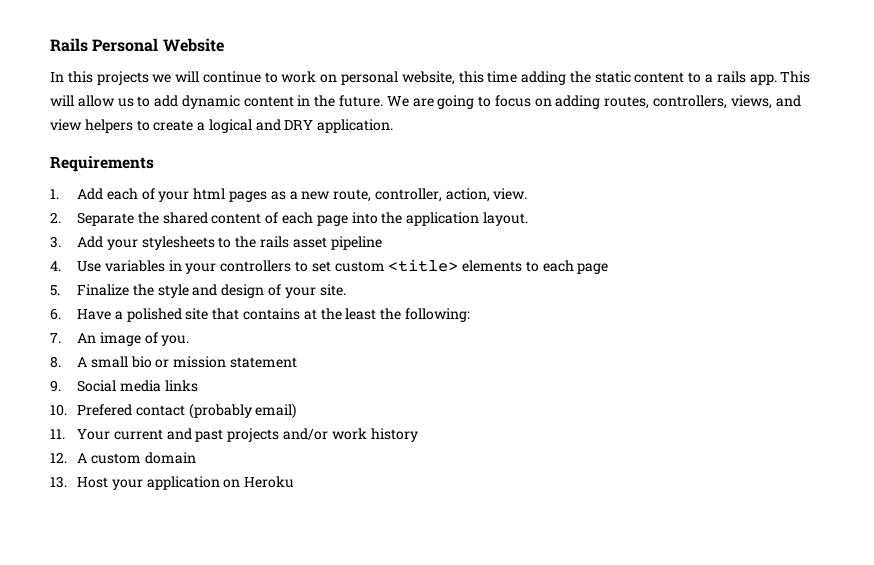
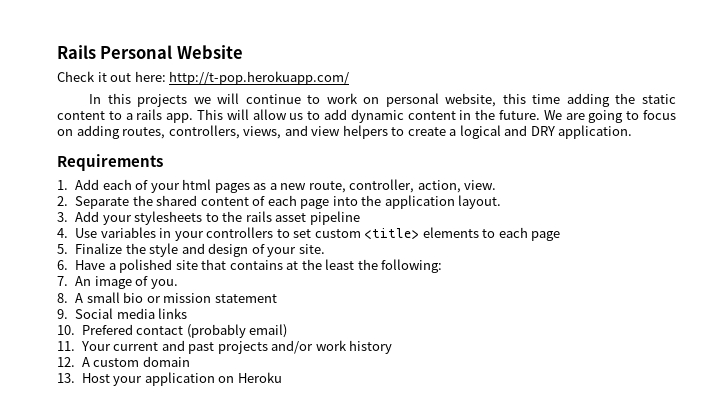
(224, 45) none -> [57,71,350,85] // Check it out here: http://t-pop.herokuapp.com/

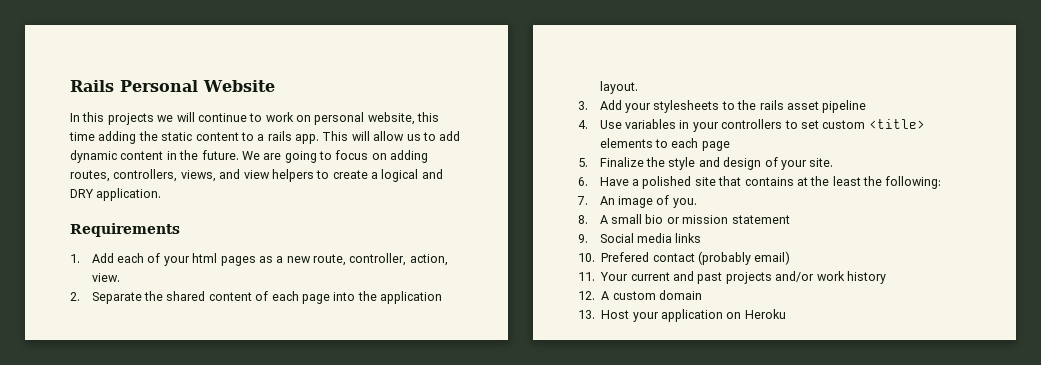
[57,71,350,85] // Check it out here: http://t-pop.herokuapp.com/ -> (275, 86) none

